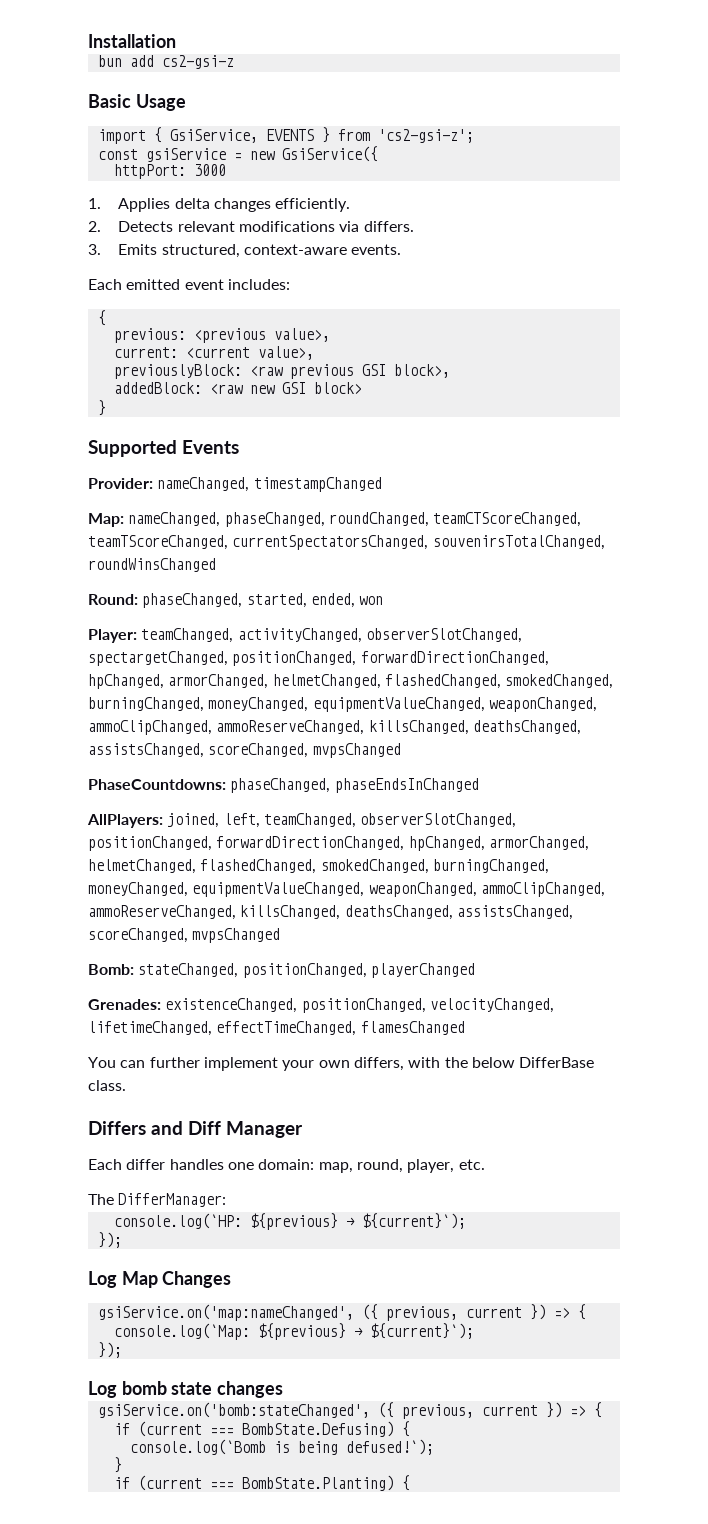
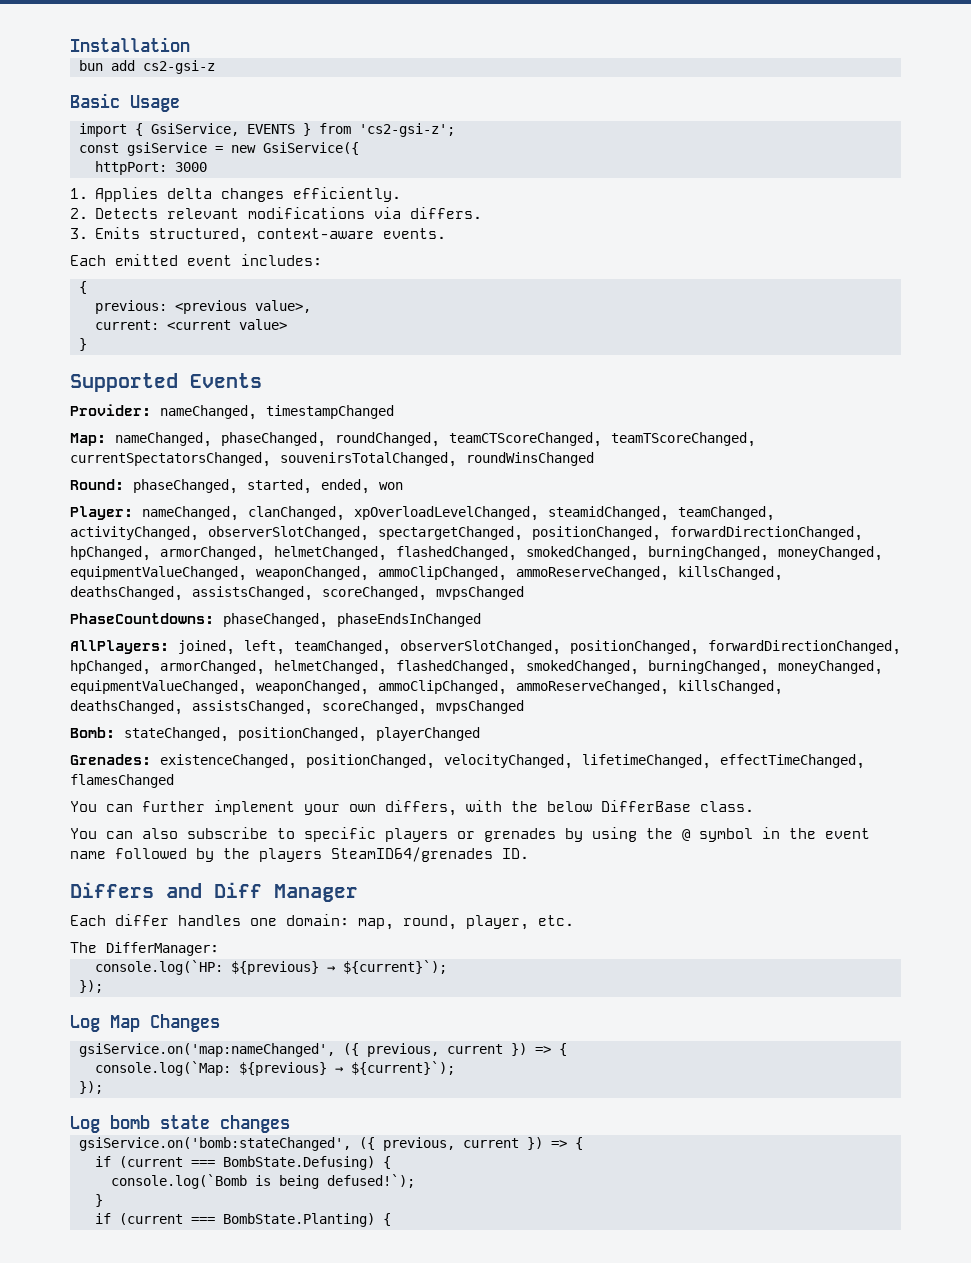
[257,346,314,360] [113,364,450,379] [113,382,362,394] value>, // previouslyBlock: <raw previous GSI block>, // addedBlock: <raw new GSI block> -> [238,319,287,330] value>
(137, 636) none -> [142,506,669,521] nameChanged, clanChanged, xpOverloadLevelChanged, steamidChanged,
(126, 1085) none -> [70,827,870,842] [70,847,529,862] // You can also subscribe to specific players or grenades by using the @ symbol in the event name followed by the players SteamID64/grenades ID.

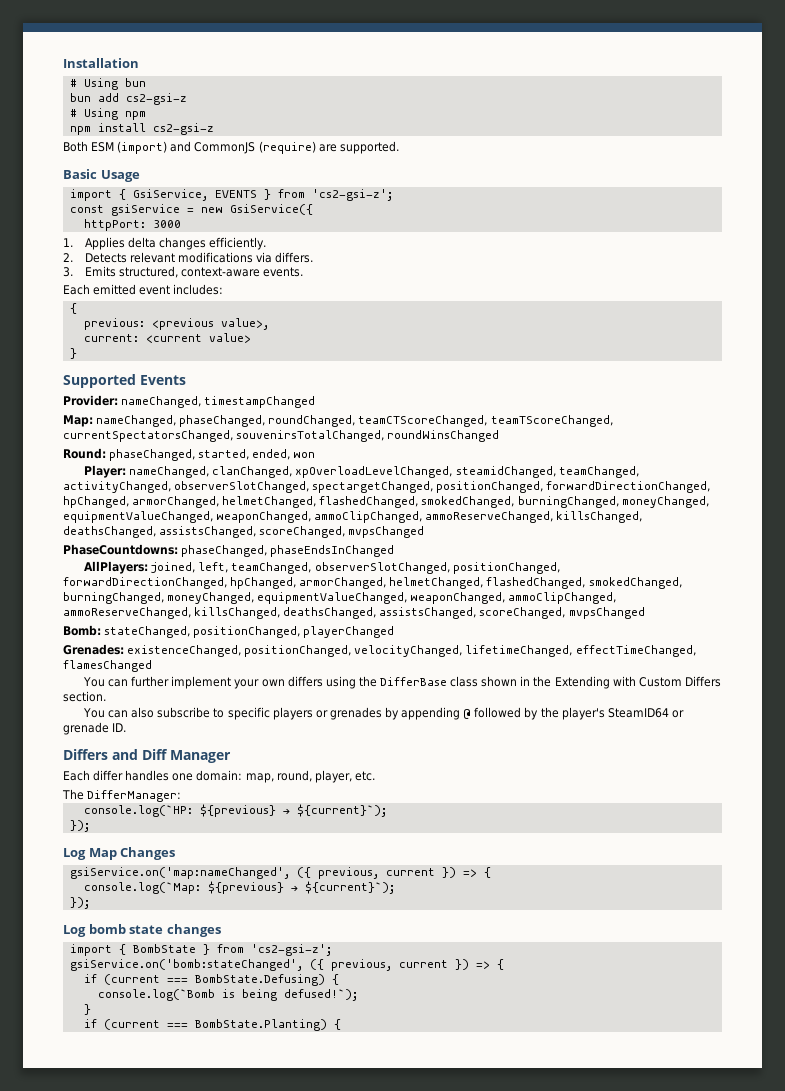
(190, 44) none -> [69,78,146,90] // # Using bun
(215, 67) none -> [69,108,146,120] [69,123,214,135] [63,141,399,154] // # Using npm // npm install cs2-gsi-z // Both ESM (import) and CommonJS (require) are supported.
[385,800,754,816] differs, with the below DifferBase class. -> [287,676,721,689] [63,691,106,702] differs using the DifferBase class shown in the Extending with Custom Differs section.
[592,827,870,842] [70,847,493,862] using the @ symbol in the event name followed by the players SteamID64/grenades -> [401,707,684,720] [63,722,109,735] appending @ followed by the player's SteamID64 or grenade
(290, 1124) none -> [69,944,332,956] // import { BombState } from 'cs2-gsi-z';

